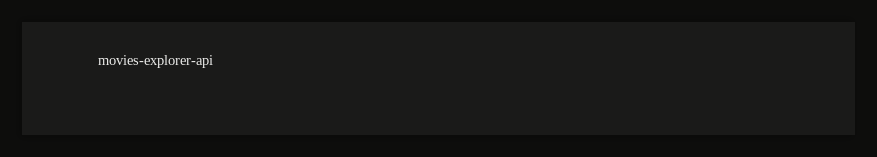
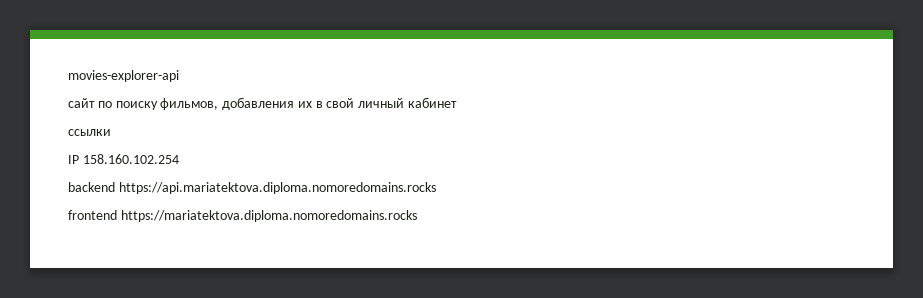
(213, 61) none -> [68,97,458,110] [68,129,111,136] [68,154,179,164] [68,182,436,194] [68,210,417,222] // сайт по поиску фильмов, добавления их в свой личный кабинет // ссылки // IP 158.160.102.254 // backend https://api.mariatektova.diploma.nomoredomains.rocks // frontend https://mariatektova.diploma.nomoredomains.rocks

